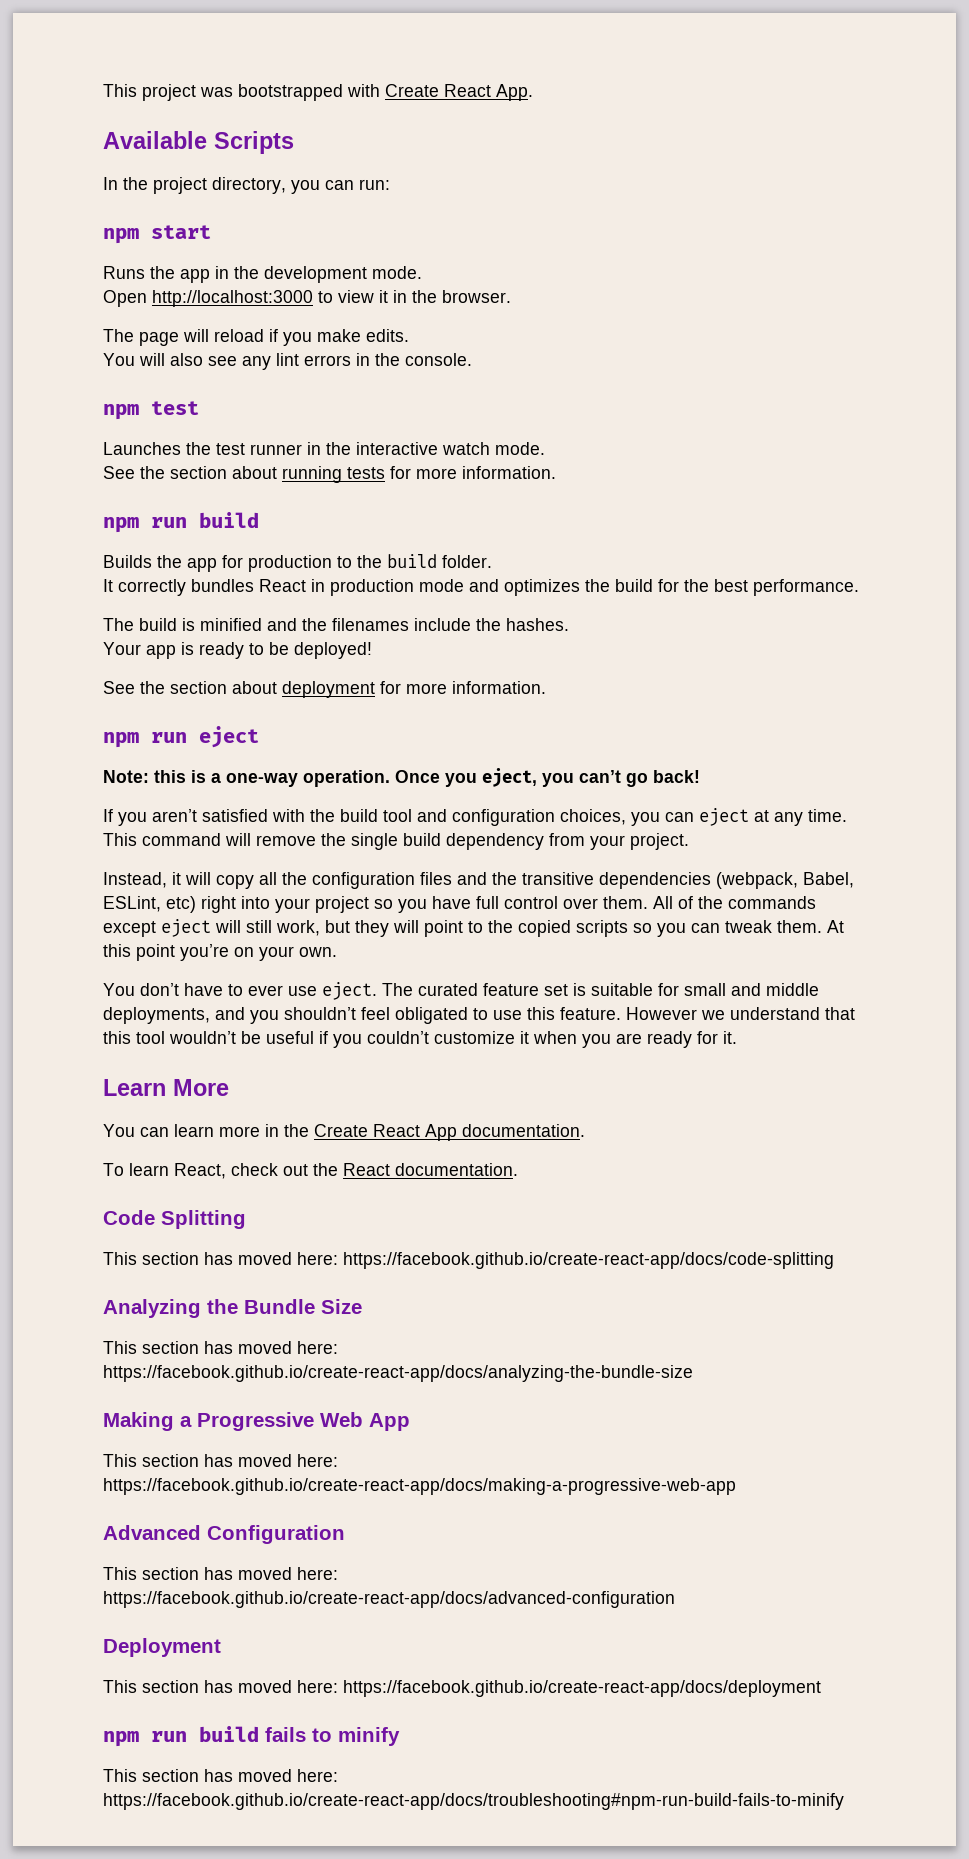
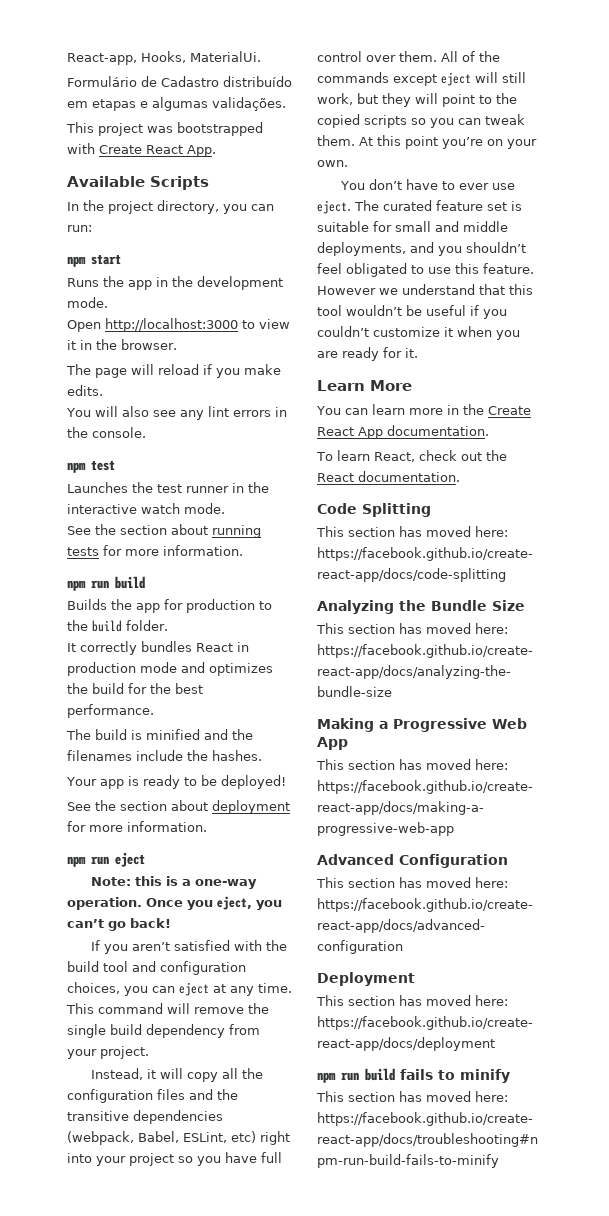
(103, 90) none -> [67,51,261,65] [67,76,292,87] [67,97,286,111] React-app, Hooks, MaterialUi. // Formulário de Cadastro distribuído em etapas e algumas validações. //

